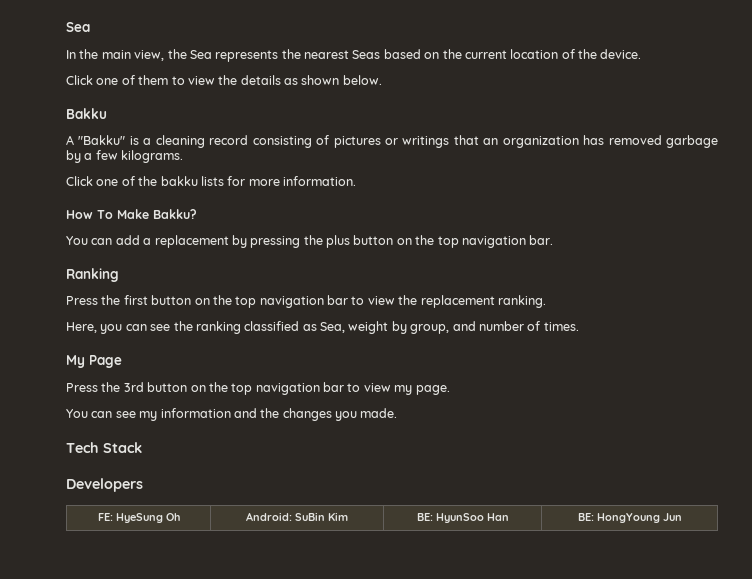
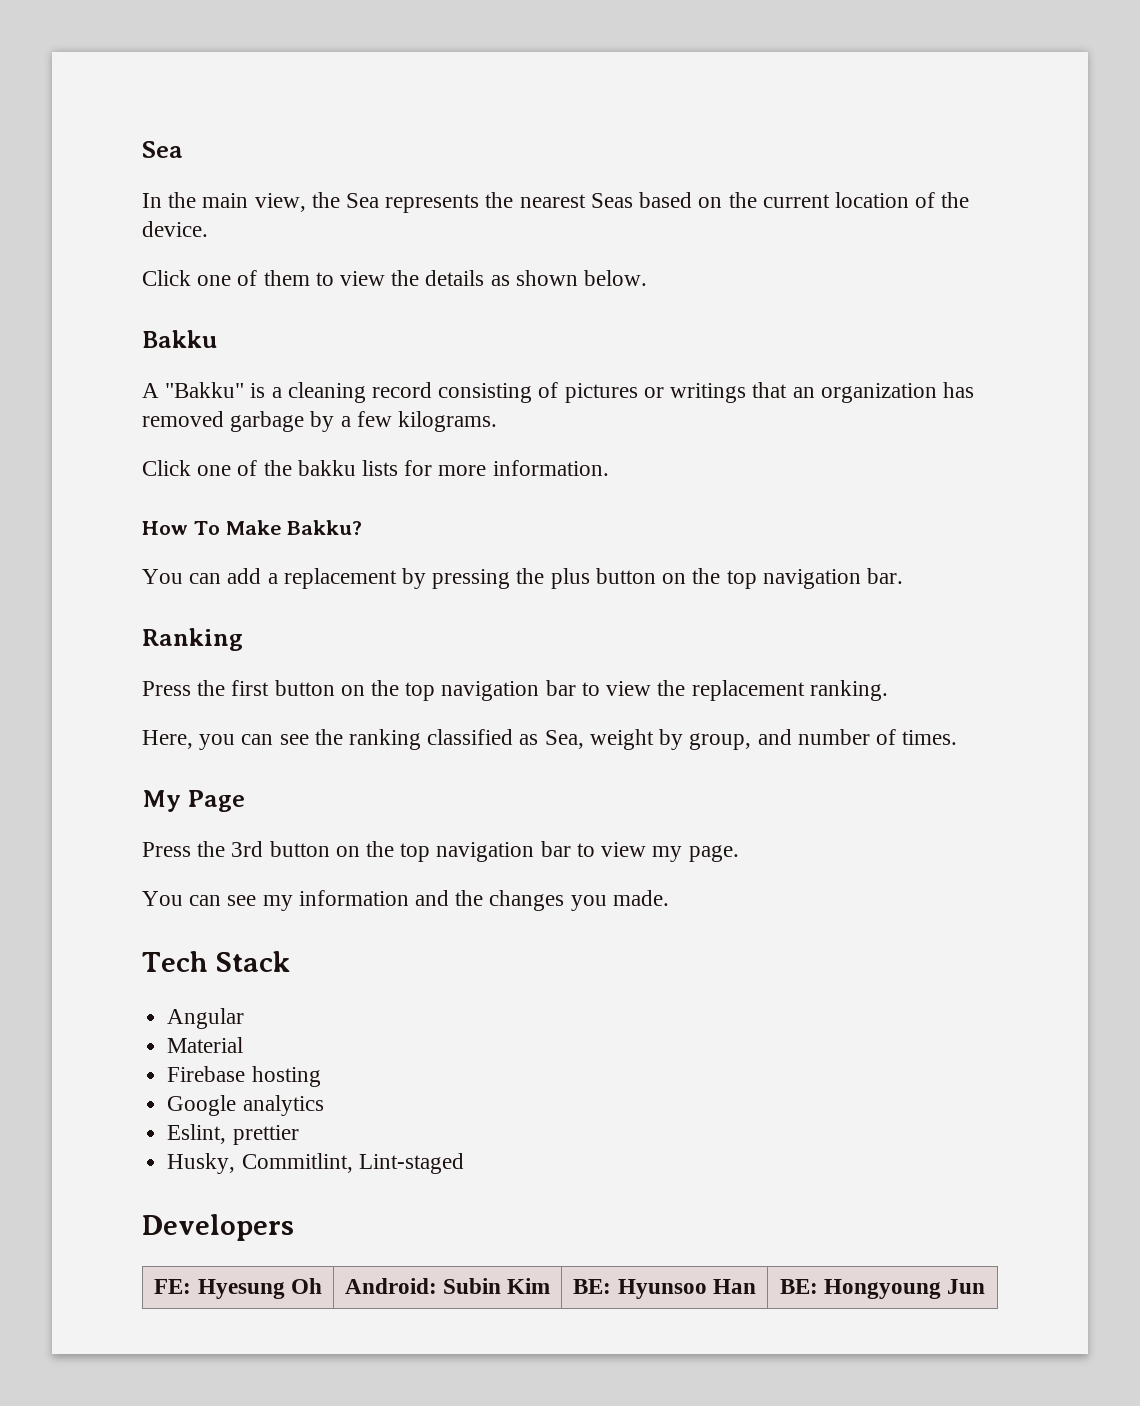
(142, 447) none -> [167,1008,245,1029] [167,1037,244,1053] [167,1066,321,1087] [167,1095,324,1116] [167,1124,299,1145] [167,1153,464,1174] // Angular // Material // Firebase hosting // Google analytics // Eslint, prettier // Husky, Commitlint, Lint-staged
[115,513,163,523] HyeSung -> [197,1279,285,1299] Hyesung
[295,512,325,521] SuBin -> [442,1278,501,1294] Subin
[435,513,484,523] HyunSoo -> [617,1279,707,1299] Hyunsoo
[596,513,660,523] HongYoung -> [824,1279,941,1299] Hongyoung

